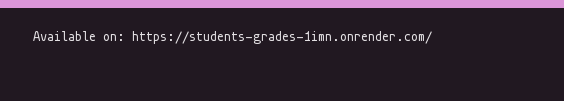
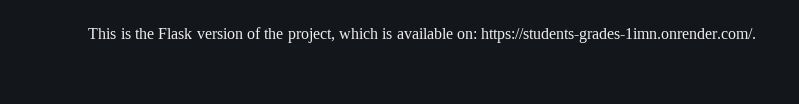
[33,31,432,44] Available on: https://students-grades-1imn.onrender.com/ -> [88,27,757,43] This is the Flask version of the project, which is available on: https://students-grades-1imn.onrender.com/.

